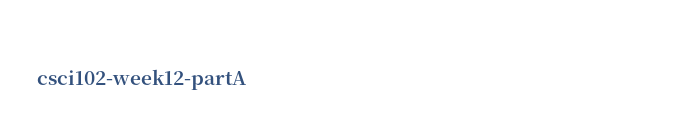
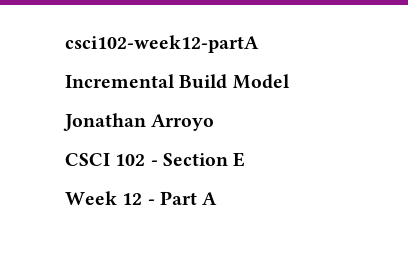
(246, 79) none -> [65,74,290,89] [63,113,215,131] [65,152,246,167] [65,191,218,205] // Incremental Build Model // Jonathan Arroyo // CSCI 102 - Section E // Week 12 - Part A

